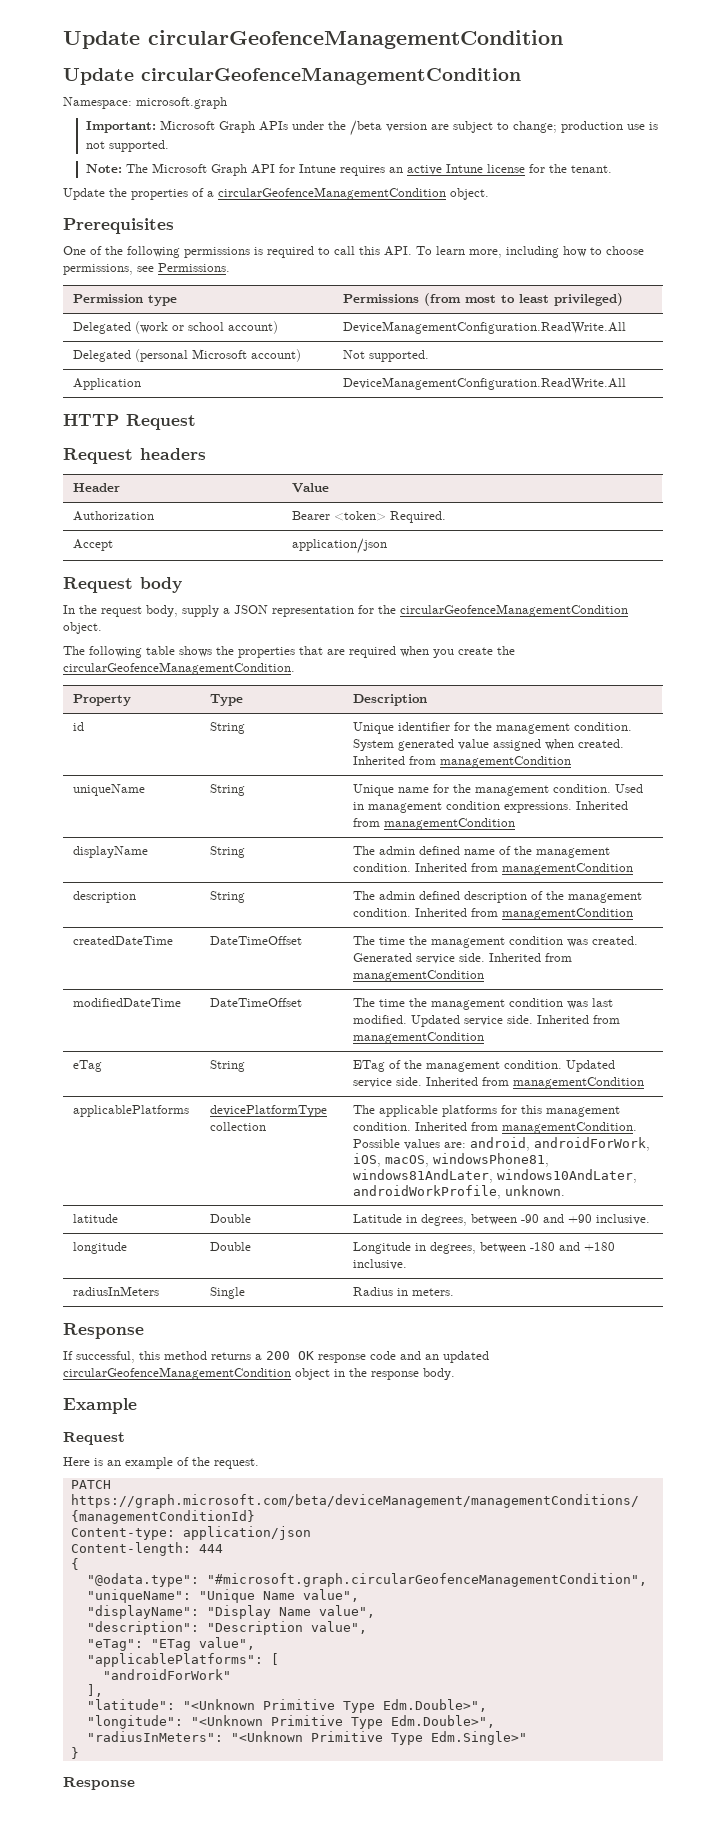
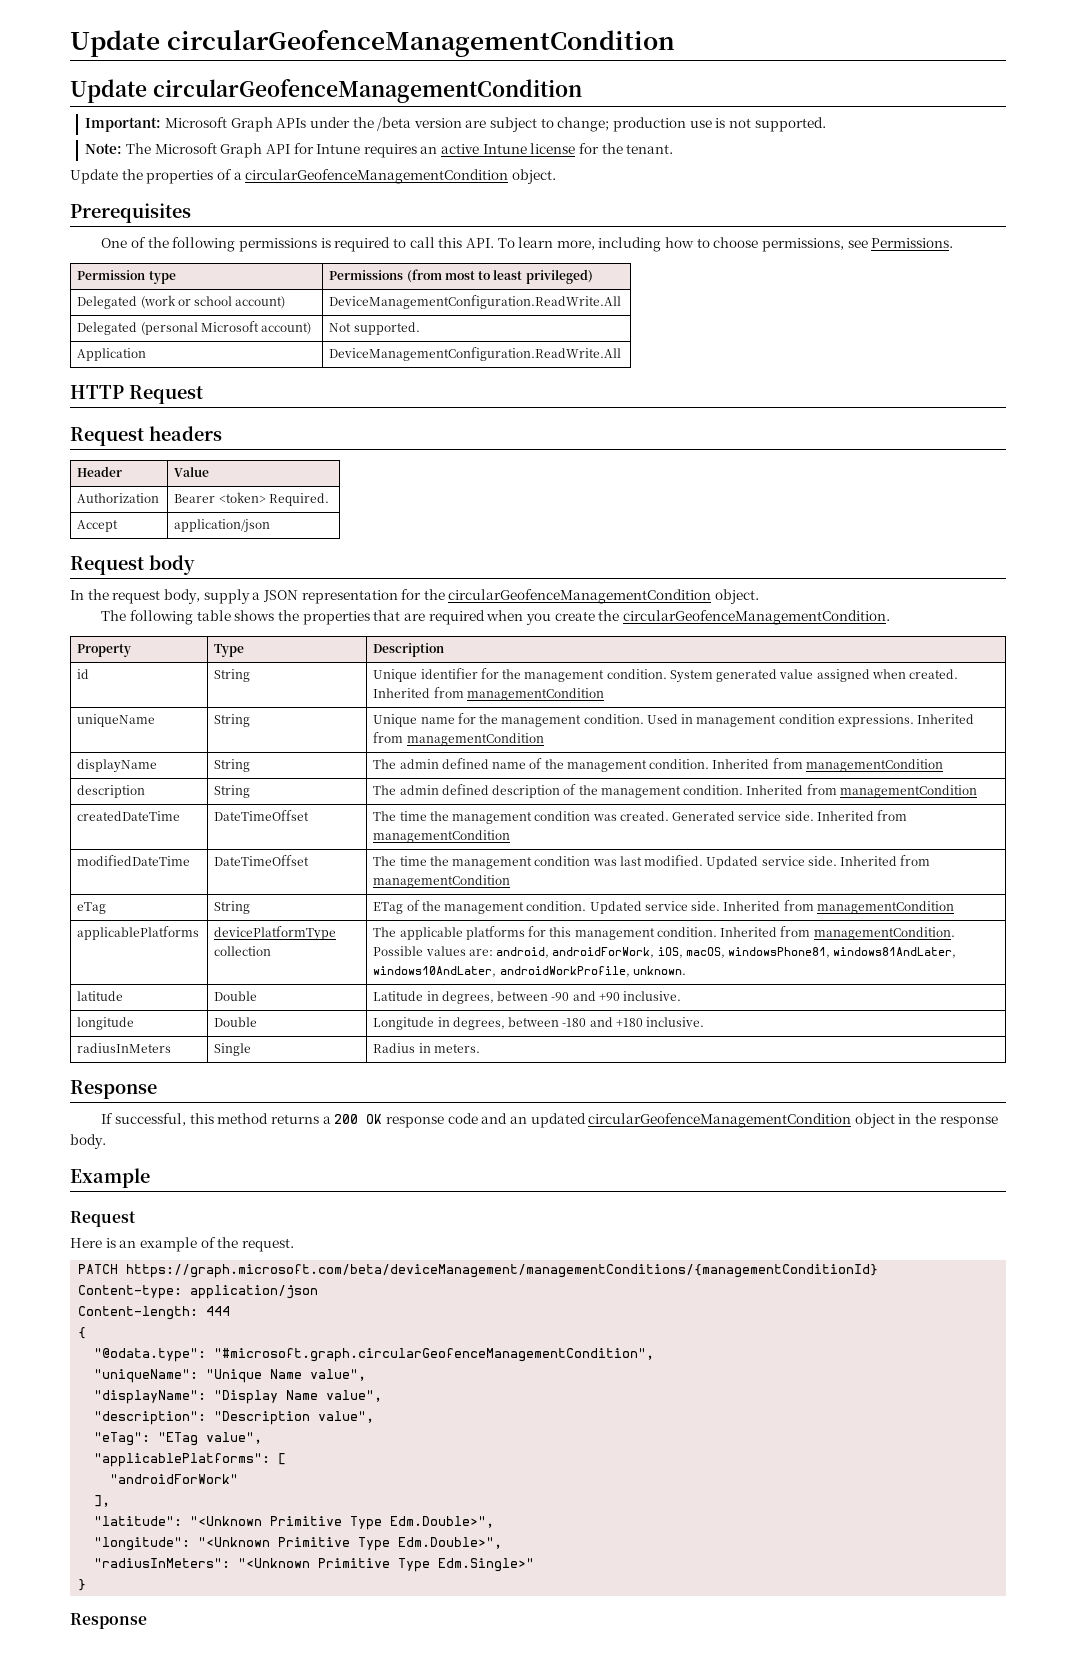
[63,97,227,109] // Namespace: microsoft.graph -> (582, 91) none

